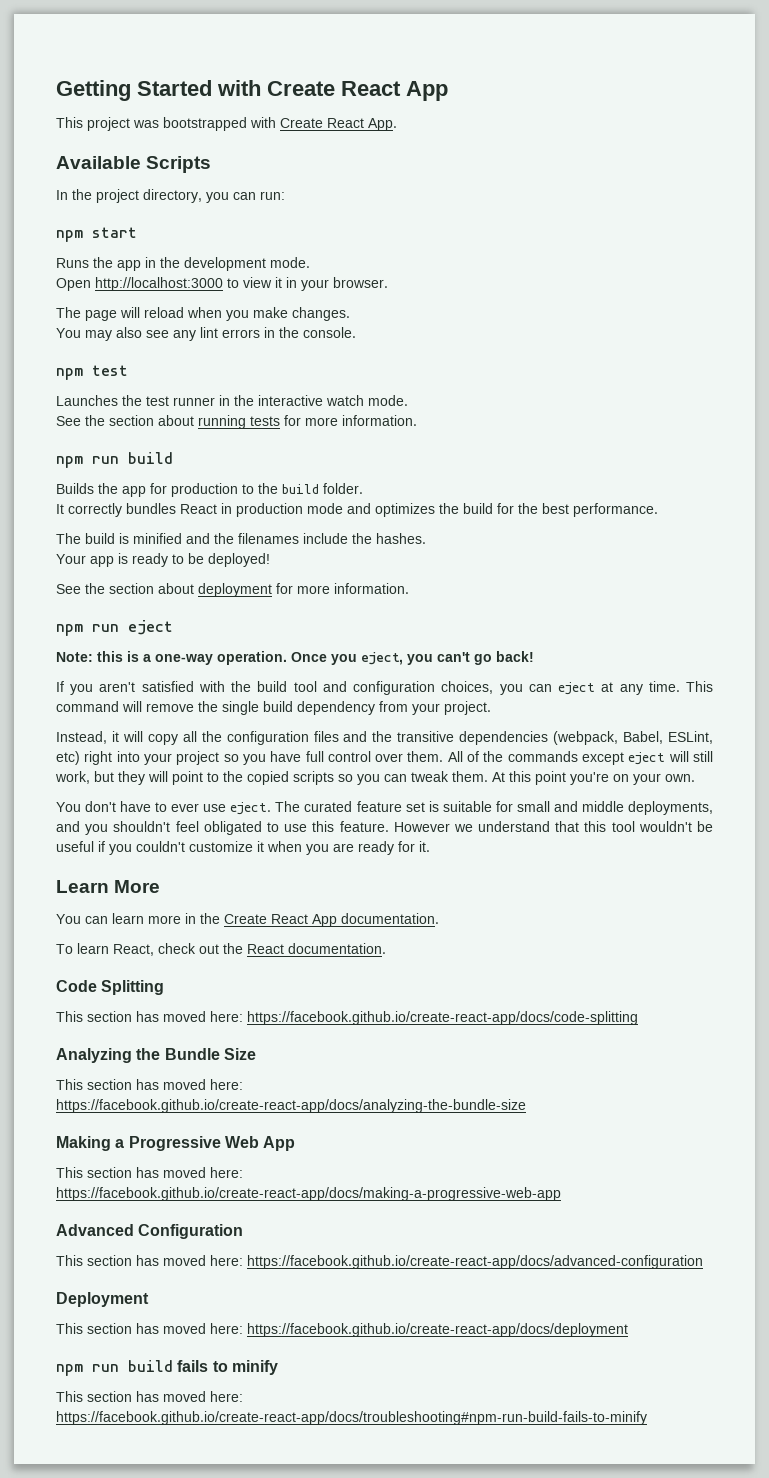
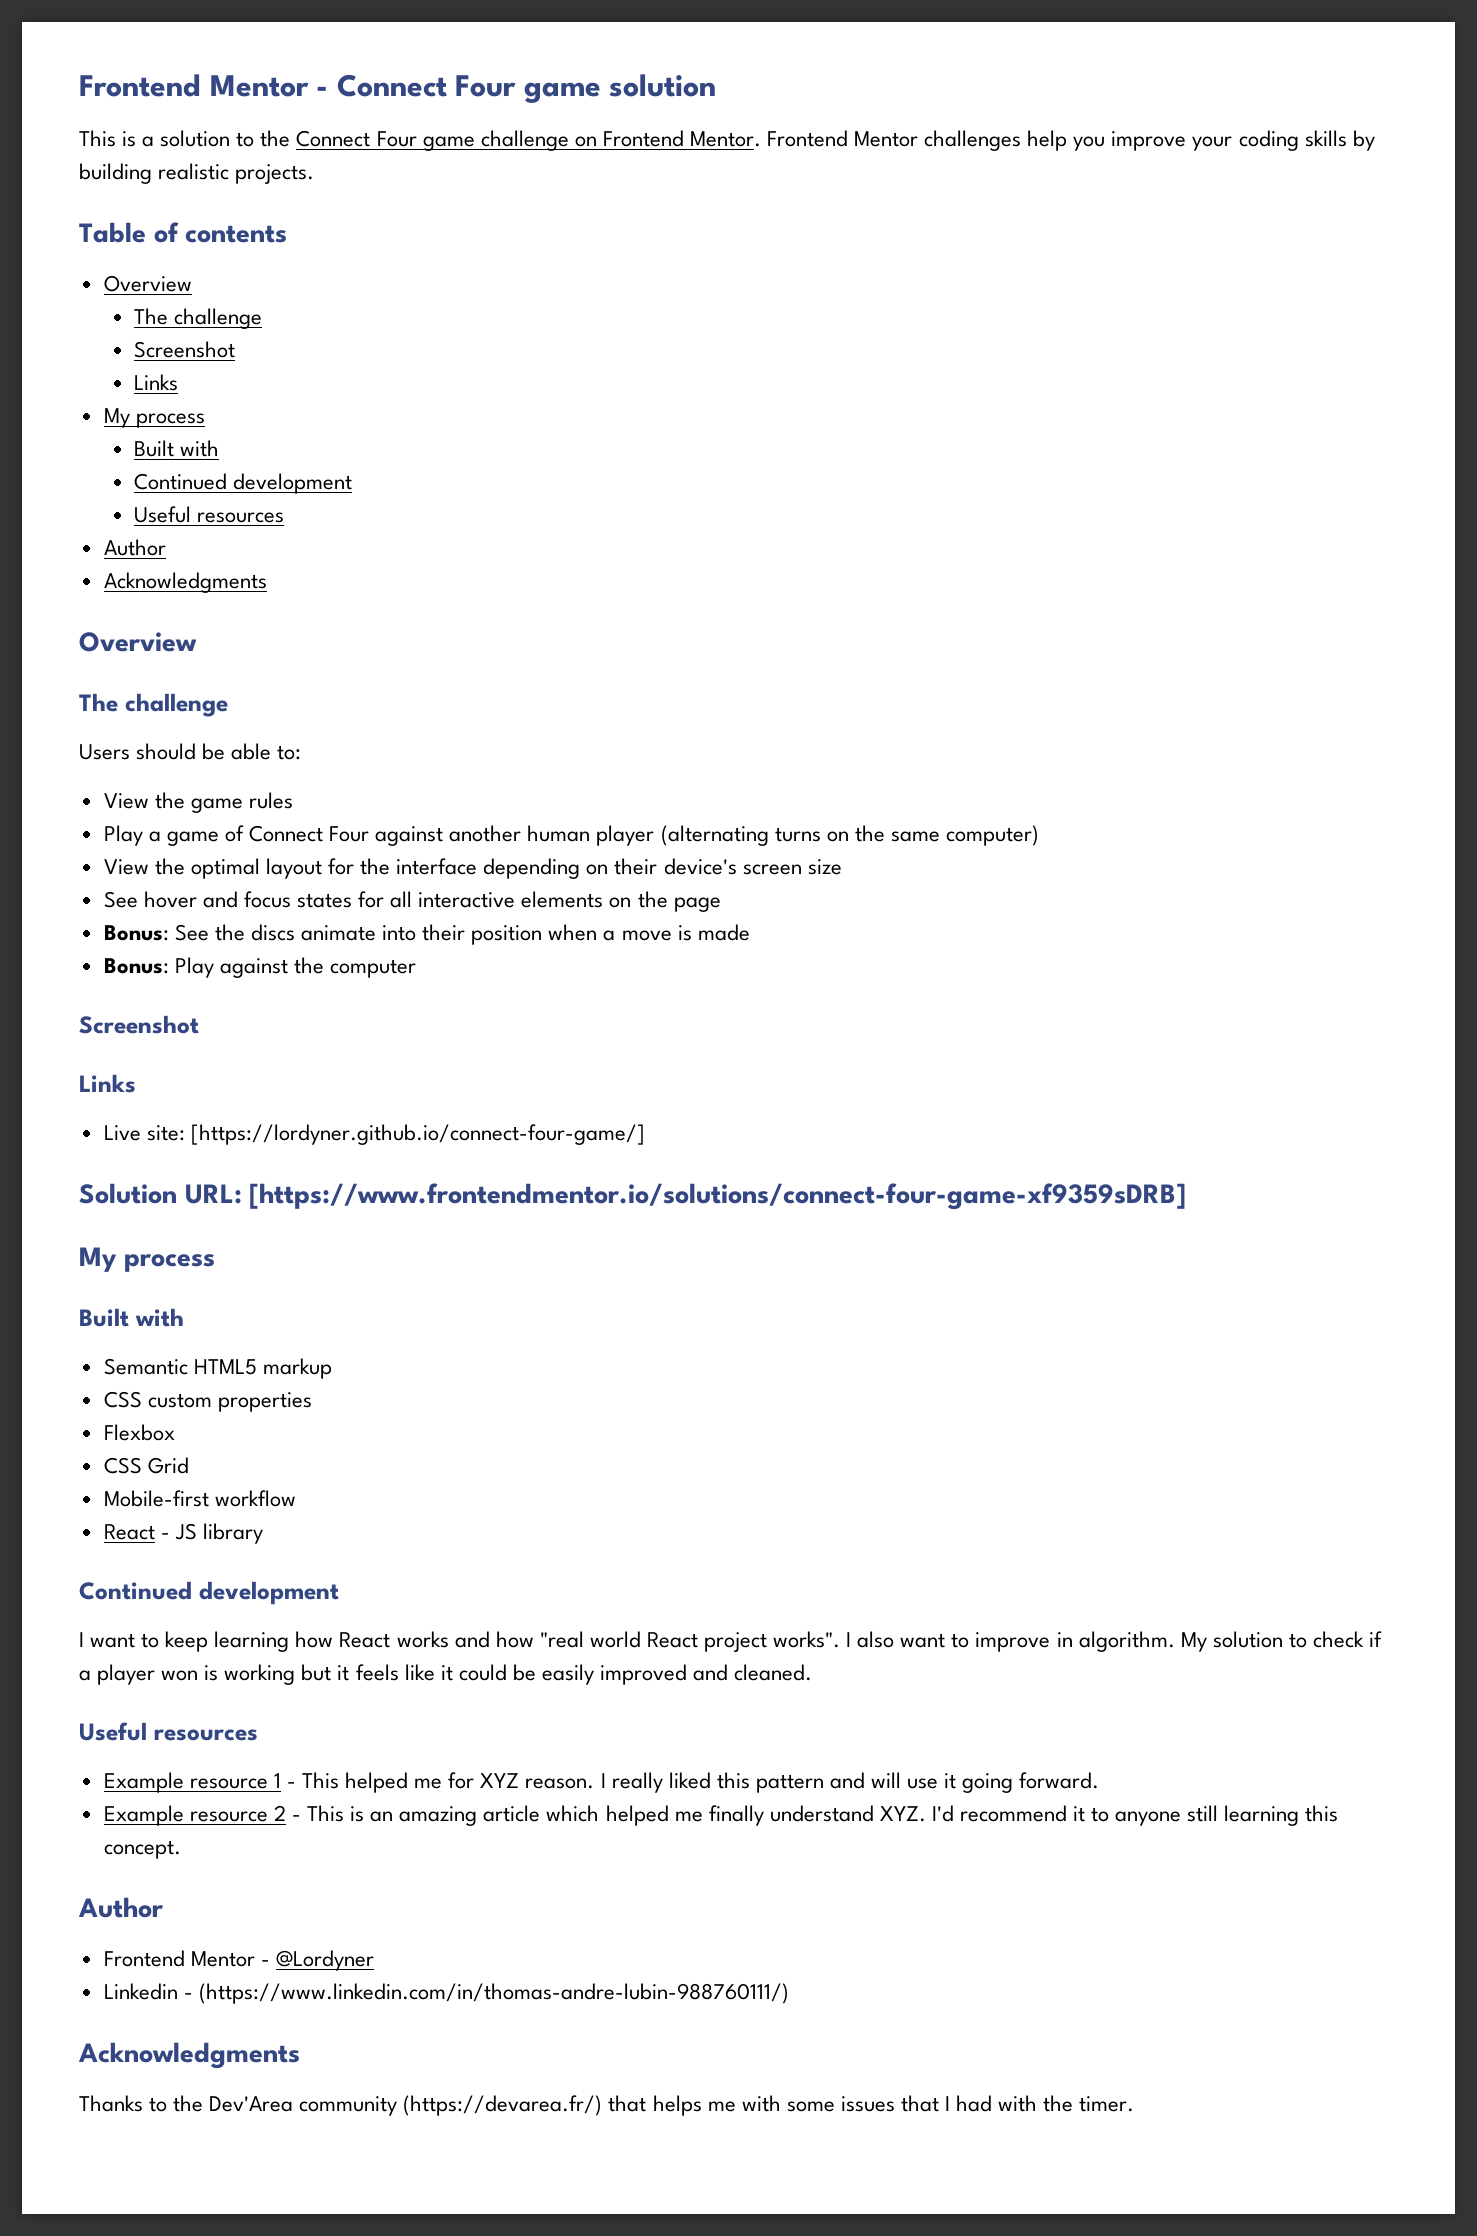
[56,80,448,101] [56,117,397,131] [56,156,212,173] [56,189,285,203] [56,227,137,242] [56,257,310,271] [56,277,388,291] [56,307,350,321] [56,327,356,341] [56,365,128,380] [56,395,408,406] [56,415,417,429] [56,452,173,468] [56,483,363,497] [56,503,658,517] [56,533,426,544] [56,553,270,567] [56,583,409,597] [56,620,173,636] [56,651,534,665] [56,681,714,695] [56,701,491,715] [56,731,714,745] [56,751,713,765] [55,771,695,785] [56,801,713,815] [56,821,713,835] [56,841,430,855] [56,880,161,893] [56,913,439,927] [56,943,386,956] [56,980,165,995] [56,1011,638,1025] [56,1048,256,1063] [56,1079,243,1090] [56,1099,526,1113] [56,1136,296,1151] [56,1167,243,1178] [56,1187,561,1201] [56,1224,244,1239] [56,1255,703,1269] [56,1292,149,1307] [56,1323,628,1337] [56,1360,278,1376] [56,1391,243,1402] [56,1411,647,1425] Getting Started with Create React App // This project was bootstrapped with Create React App. // Available Scripts // In the project directory, you can run: // npm start // Runs the app in the development mode. // Open http://localhost:3000 to view it in your browser. // The page will reload when you make changes. // You may also see any lint errors in the console. // npm test // Launches the test runner in the interactive watch mode. // See the section about running tests for more information. // npm run build // Builds the app for production to the build folder. // It correctly bundles React in production mode and optimizes the build for the best performance. // The build is minified and the filenames include the hashes. // Your app is ready to be deployed! // See the section about deployment for more information. // npm run eject // Note: this is a one-way operation. Once you eject, you can't go back! // If you aren't satisfied with the build tool and configuration choices, you can eject at any time. This command will remove the single build dependency from your project. // Instead, it will copy all the configuration files and the transitive dependencies (webpack, Babel, ESLint, etc) right into your project so you have full control over them. All of the commands except eject will still work, but they will point to the copied scripts so you can tweak them. At this point you're on your own. // You don't have to ever use eject. The curated feature set is suitable for small and middle deployments, and you shouldn't feel obligated to use this feature. However we understand that this tool wouldn't be useful if you couldn't customize it when you are ready for it. // Learn More // You can learn more in the Create React App documentation. // To learn React, check out the React documentation. // Code Splitting // This section has moved here: https://facebook.github.io/create-react-app/docs/code-splitting // Analyzing the Bundle Size // This section has moved here: https://facebook.github.io/create-react-app/docs/analyzing-the-bundle-size // Making a Progressive Web App // This section has moved here: https://facebook.github.io/create-react-app/docs/making-a-progressive-web-app // Advanced Configuration // This section has moved here: https://facebook.github.io/create-react-app/docs/advanced-configuration // Deployment // This section has moved here: https://facebook.github.io/create-react-app/docs/deployment // npm run build fails to minify // This section has moved here: https://facebook.github.io/create-react-app/docs/troubleshooting#npm-run-build-fails-to-minify -> [79,74,717,103] [79,130,1375,151] [79,163,315,184] [79,222,288,243] [103,275,192,292] [134,308,263,329] [134,341,236,358] [134,374,179,391] [103,408,205,428] [134,440,220,457] [134,473,353,494] [134,506,285,523] [103,539,166,556] [103,572,267,593] [79,632,197,652] [79,693,228,717] [79,743,302,760] [103,792,293,813] [103,825,1039,846] [103,858,842,879] [103,891,721,912] [103,924,750,945] [103,957,417,978] [79,1015,199,1034] [79,1074,136,1093] [103,1124,645,1145] [79,1183,1187,1210] [79,1247,215,1272] [79,1308,184,1327] [103,1358,332,1379] [103,1391,312,1412] [103,1424,175,1441] [103,1457,189,1474] [103,1490,296,1507] [103,1523,263,1544] [79,1581,339,1605] [79,1631,1382,1652] [79,1664,813,1685] [79,1722,258,1741] [103,1772,1100,1793] [103,1805,1339,1826] [103,1840,181,1859] [78,1897,164,1918] [103,1950,374,1971] [103,1983,789,2004] [78,2042,300,2069] [79,2095,1135,2116] Frontend Mentor - Connect Four game solution // This is a solution to the Connect Four game challenge on Frontend Mentor. Frontend Mentor challenges help you improve your coding skills by building realistic projects. // Table of contents // Overview // The challenge // Screenshot // Links // My process // Built with // Continued development // Useful resources // Author // Acknowledgments // Overview // The challenge // Users should be able to: // View the game rules // Play a game of Connect Four against another human player (alternating turns on the same computer) // View the optimal layout for the interface depending on their device's screen size // See hover and focus states for all interactive elements on the page // Bonus: See the discs animate into their position when a move is made // Bonus: Play against the computer // Screenshot // Links // Live site: [https://lordyner.github.io/connect-four-game/] // Solution URL: [https://www.frontendmentor.io/solutions/connect-four-game-xf9359sDRB] // My process // Built with // Semantic HTML5 markup // CSS custom properties // Flexbox // CSS Grid // Mobile-first workflow // React - JS library // Continued development // I want to keep learning how React works and how "real world React project works". I also want to improve in algorithm. My solution to check if a player won is working but it feels like it could be easily improved and cleaned. // Useful resources // Example resource 1 - This helped me for XYZ reason. I really liked this pattern and will use it going forward. // Example resource 2 - This is an amazing article which helped me finally understand XYZ. I'd recommend it to anyone still learning this concept. // Author // Frontend Mentor - @Lordyner // Linkedin - (https://www.linkedin.com/in/thomas-andre-lubin-988760111/) // Acknowledgments // Thanks to the Dev'Area community (https://devarea.fr/) that helps me with some issues that I had with the timer.

